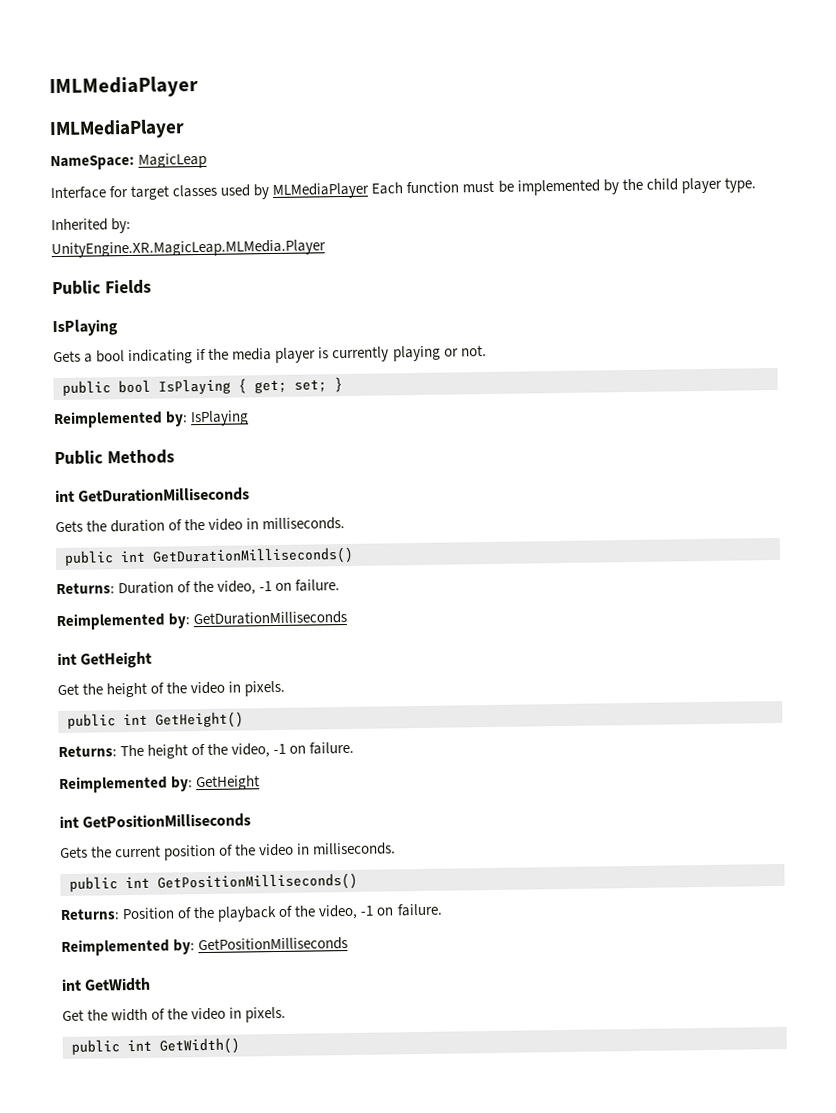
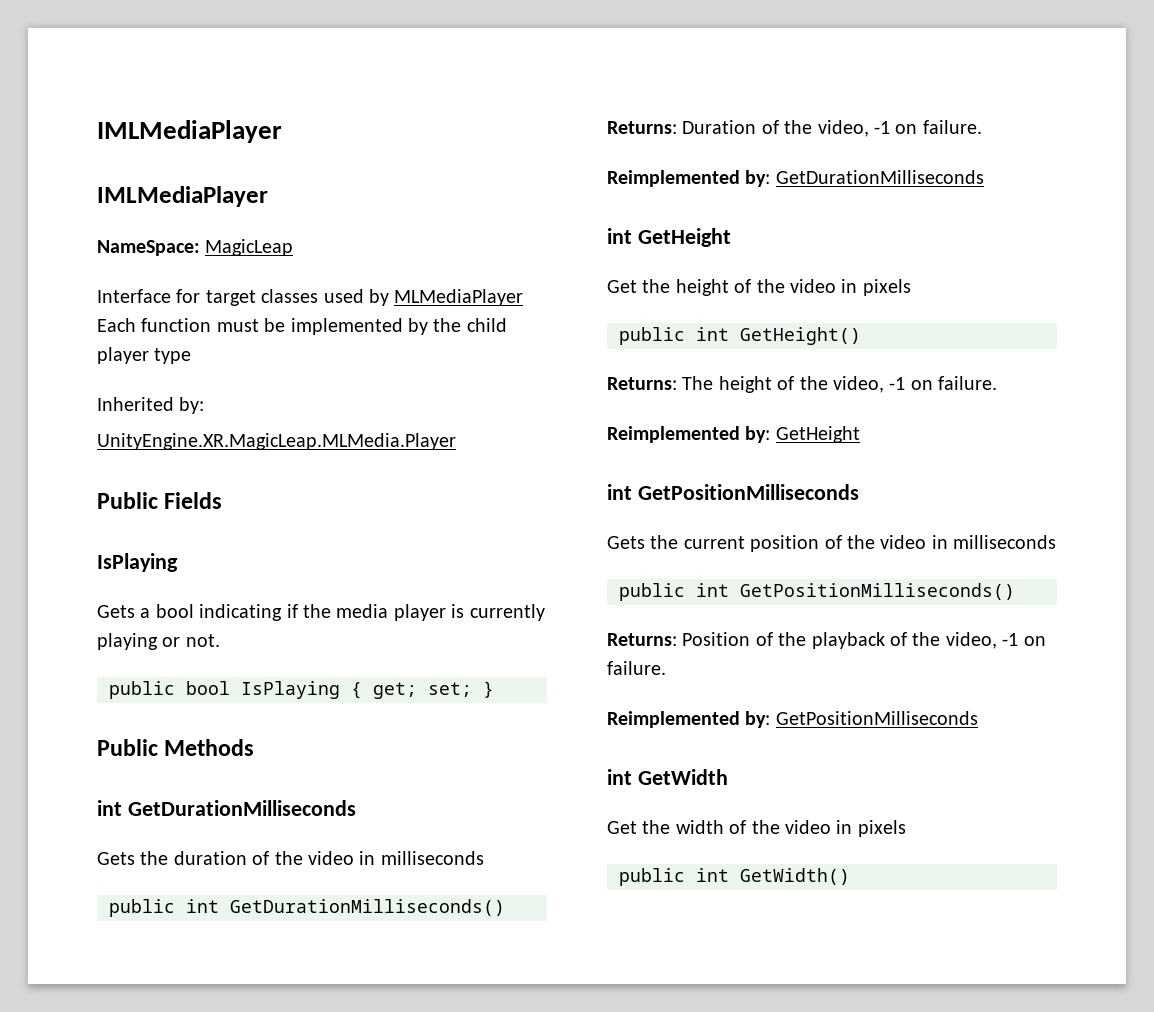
[723,177,756,193] type. -> [154,348,192,364] type
[53,410,250,429] // Reimplemented by: IsPlaying -> (494, 689) none
[262,517,346,531] milliseconds. -> [380,851,484,865] milliseconds
[244,680,286,697] pixels. -> [862,279,911,296] pixels
[312,842,397,856] milliseconds. -> [953,535,1057,549] milliseconds
[245,1006,287,1023] pixels. -> [857,820,906,837] pixels

